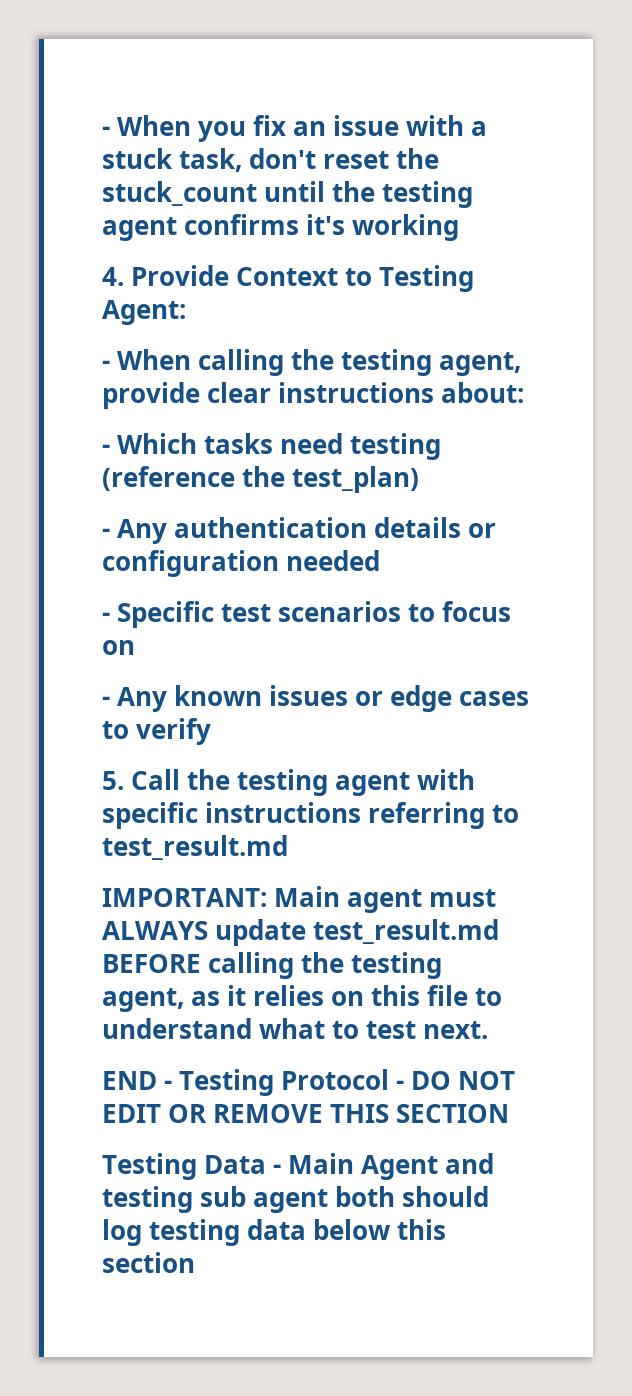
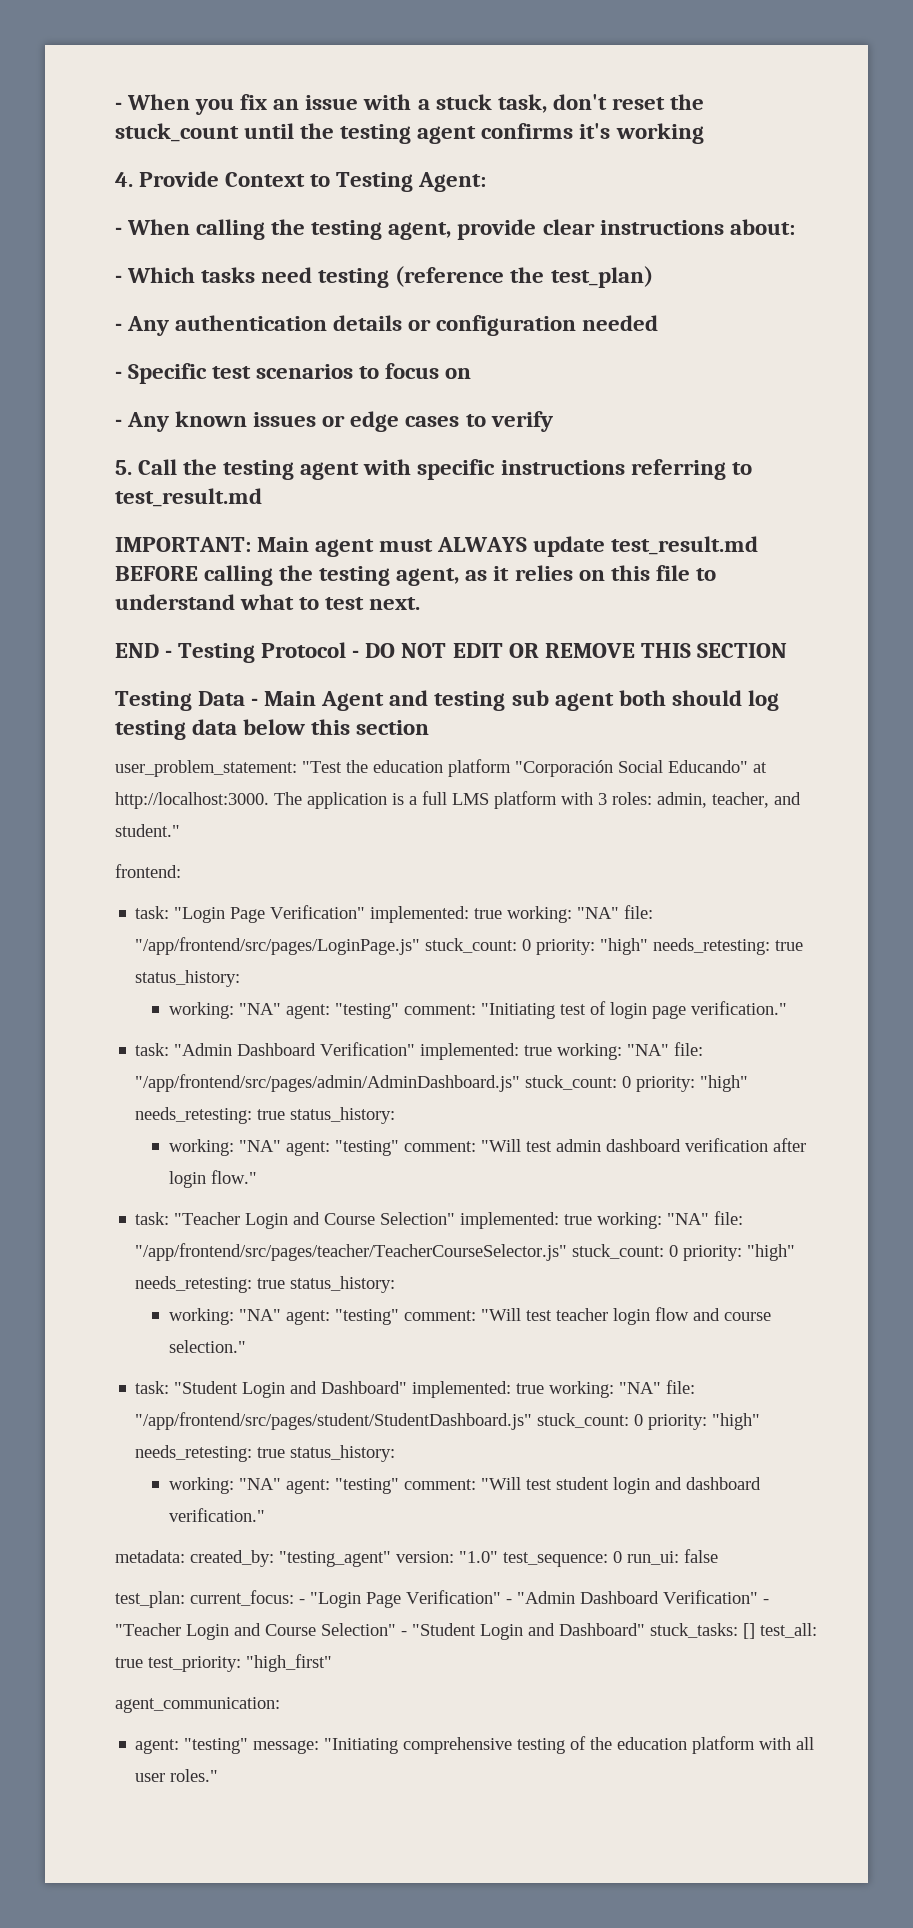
(195, 1262) none -> [115,759,767,777] [115,791,801,809] [115,824,180,837] [115,864,181,878] [135,905,654,923] [135,937,804,955] [135,970,241,987] [168,1001,787,1019] [135,1042,704,1060] [135,1074,749,1092] [135,1107,396,1124] [168,1138,806,1156] [168,1170,257,1188] [135,1211,744,1229] [135,1243,796,1261] [135,1276,396,1293] [168,1307,771,1325] [168,1340,246,1353] [135,1380,696,1398] [135,1412,761,1430] [135,1445,396,1462] [168,1477,761,1494] [168,1508,265,1522] [115,1549,718,1567] [115,1590,769,1608] [115,1623,817,1640] [115,1654,332,1672] [115,1697,280,1713] [135,1736,815,1754] [135,1769,219,1782] // user_problem_statement: "Test the education platform "Corporación Social Educando" at http://localhost:3000. The application is a full LMS platform with 3 roles: admin, teacher, and student." // frontend: // task: "Login Page Verification" implemented: true working: "NA" file: "/app/frontend/src/pages/LoginPage.js" stuck_count: 0 priority: "high" needs_retesting: true status_history: // working: "NA" agent: "testing" comment: "Initiating test of login page verification." // task: "Admin Dashboard Verification" implemented: true working: "NA" file: "/app/frontend/src/pages/admin/AdminDashboard.js" stuck_count: 0 priority: "high" needs_retesting: true status_history: // working: "NA" agent: "testing" comment: "Will test admin dashboard verification after login flow." // task: "Teacher Login and Course Selection" implemented: true working: "NA" file: "/app/frontend/src/pages/teacher/TeacherCourseSelector.js" stuck_count: 0 priority: "high" needs_retesting: true status_history: // working: "NA" agent: "testing" comment: "Will test teacher login flow and course selection." // task: "Student Login and Dashboard" implemented: true working: "NA" file: "/app/frontend/src/pages/student/StudentDashboard.js" stuck_count: 0 priority: "high" needs_retesting: true status_history: // working: "NA" agent: "testing" comment: "Will test student login and dashboard verification." // metadata: created_by: "testing_agent" version: "1.0" test_sequence: 0 run_ui: false // test_plan: current_focus: - "Login Page Verification" - "Admin Dashboard Verification" - "Teacher Login and Course Selection" - "Student Login and Dashboard" stuck_tasks: [] test_all: true test_priority: "high_first" // agent_communication: // agent: "testing" message: "Initiating comprehensive testing of the education platform with all user roles."

